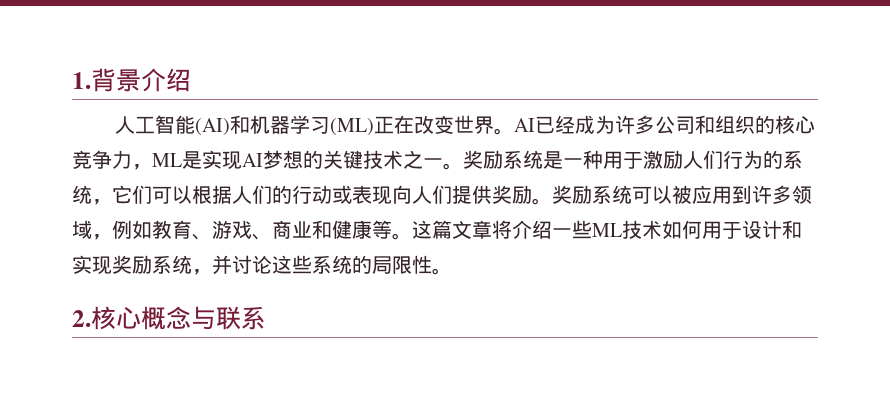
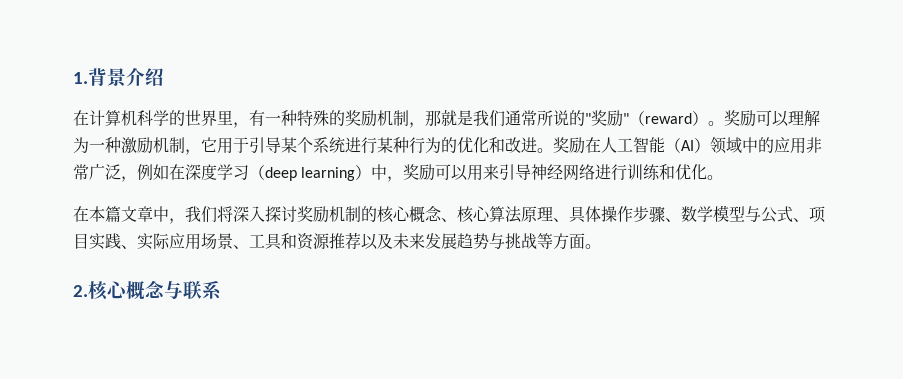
[115,115,816,136] [72,150,803,170] [72,185,812,205] [72,220,802,240] [72,255,432,275] 人工智能(AI)和机器学习(ML)正在改变世界。AI已经成为许多公司和组织的核心竞争力，ML是实现AI梦想的关键技术之一。奖励系统是一种用于激励人们行为的系统，它们可以根据人们的行动或表现向人们提供奖励。奖励系统可以被应用到许多领域，例如教育、游戏、商业和健康等。这篇文章将介绍一些ML技术如何用于设计和实现奖励系统，并讨论这些系统的局限性 -> [73,110,820,128] [73,137,822,155] [73,164,724,182] [73,205,826,224] [73,232,585,250] 在计算机科学的世界里，有一种特殊的奖励机制，那就是我们通常所说的"奖励"（reward）。奖励可以理解为一种激励机制，它用于引导某个系统进行某种行为的优化和改进。奖励在人工智能（AI）领域中的应用非常广泛，例如在深度学习（deep learning）中，奖励可以用来引导神经网络进行训练和优化。 // 在本篇文章中，我们将深入探讨奖励机制的核心概念、核心算法原理、具体操作步骤、数学模型与公式、项目实践、实际应用场景、工具和资源推荐以及未来发展趋势与挑战等方面

